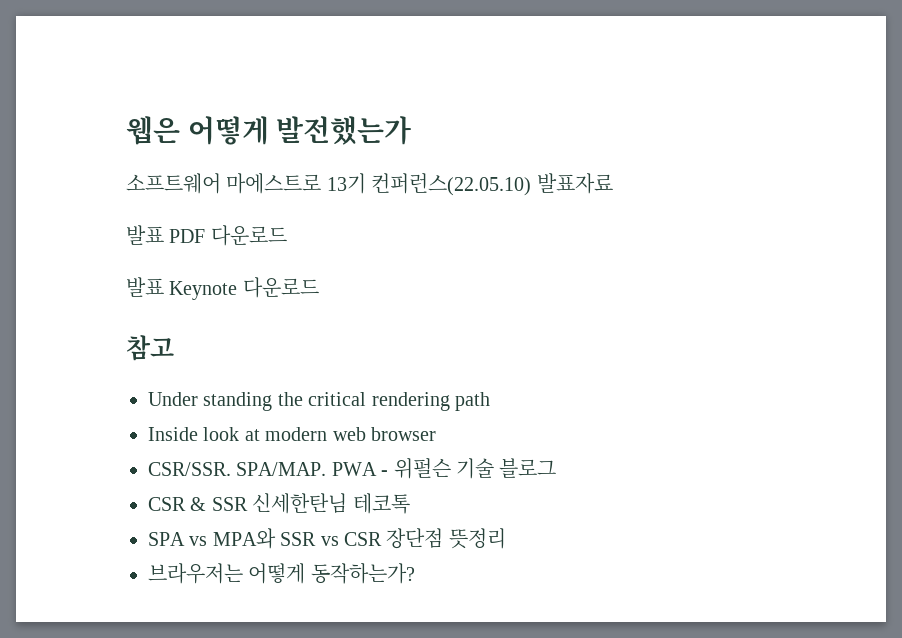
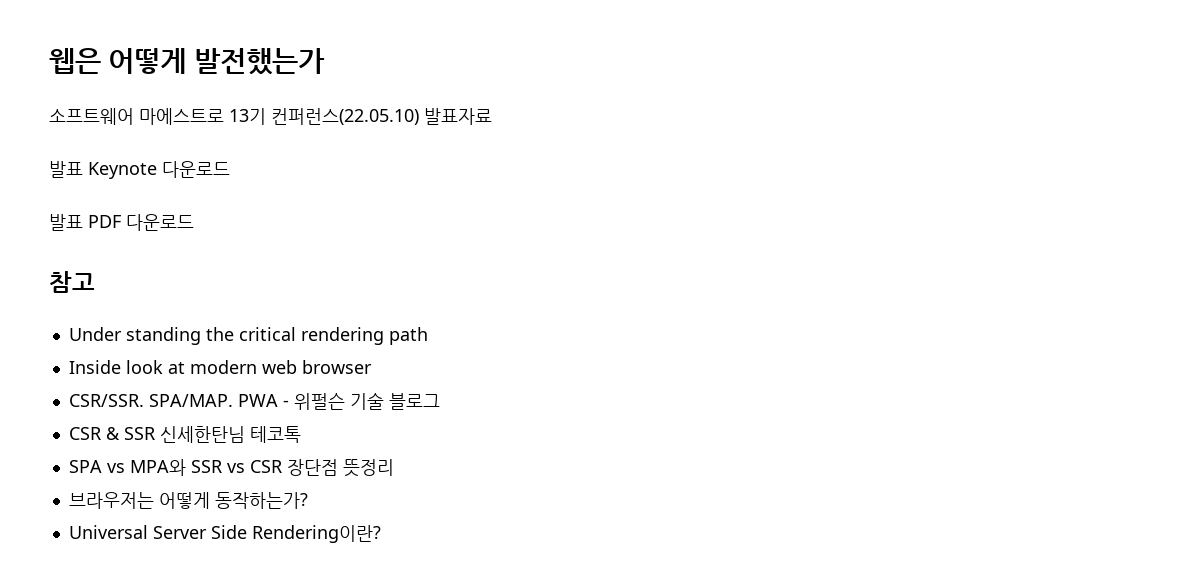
[169,229,206,243] PDF -> [88,162,157,179] Keynote
[169,281,238,300] Keynote -> [88,215,121,228] PDF
(415, 573) none -> [68,525,381,543] // Universal Server Side Rendering이란?

